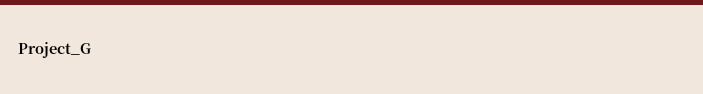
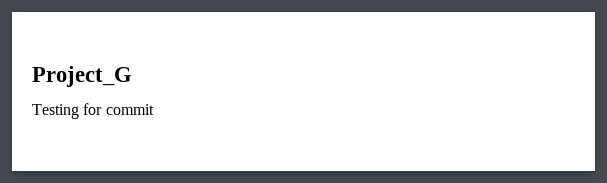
(91, 50) none -> [32,103,154,119] // Testing for commit

